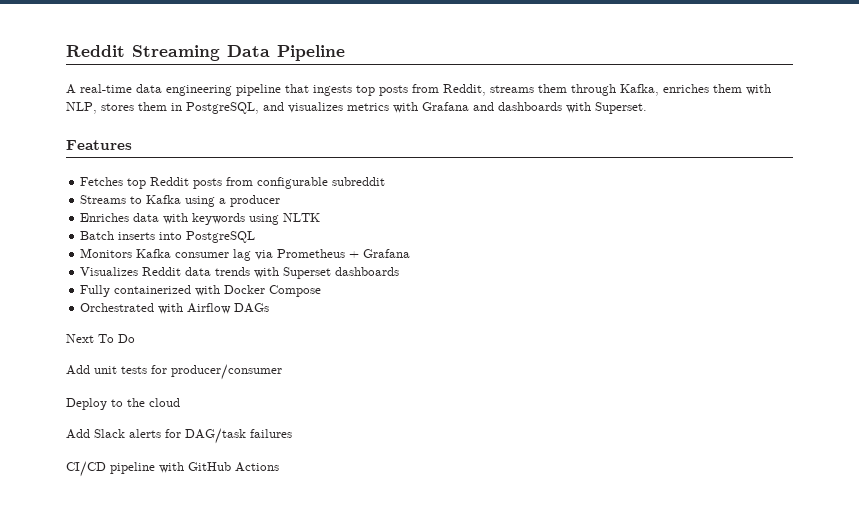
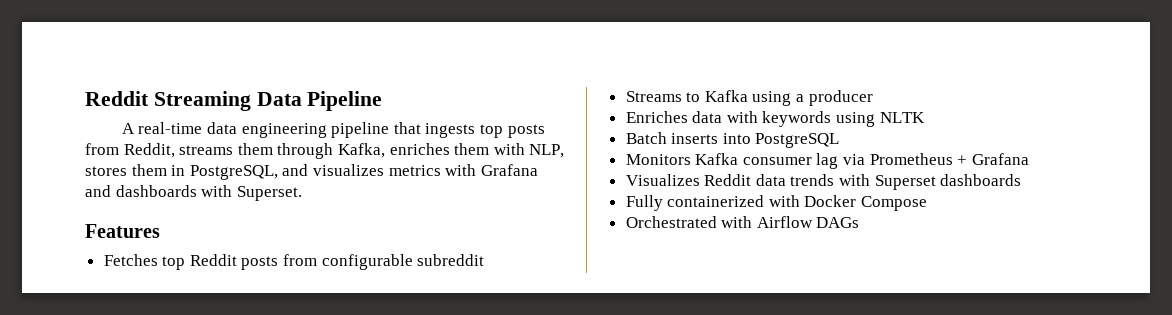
[66,334,135,343] [66,364,282,380] [66,398,180,410] [66,428,292,444] [66,461,279,477] // Next To Do // Add unit tests for producer/consumer // Deploy to the cloud // Add Slack alerts for DAG/task failures // CI/CD pipeline with GitHub Actions -> (860, 222) none

